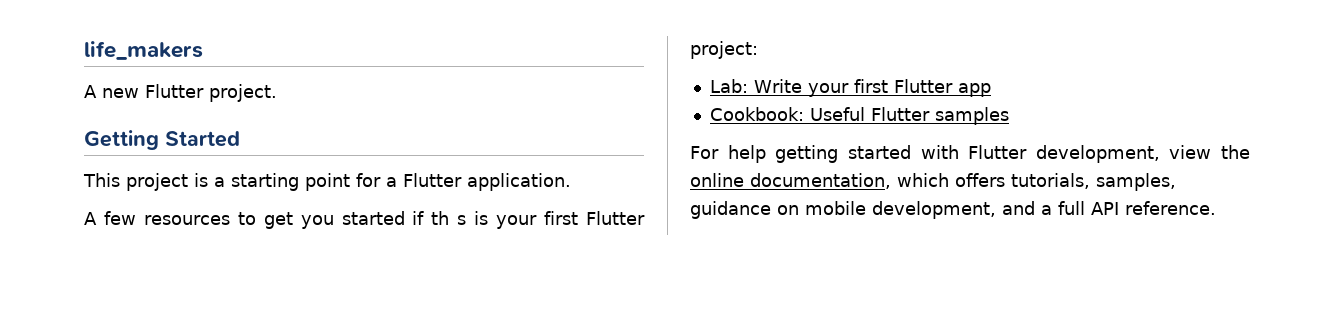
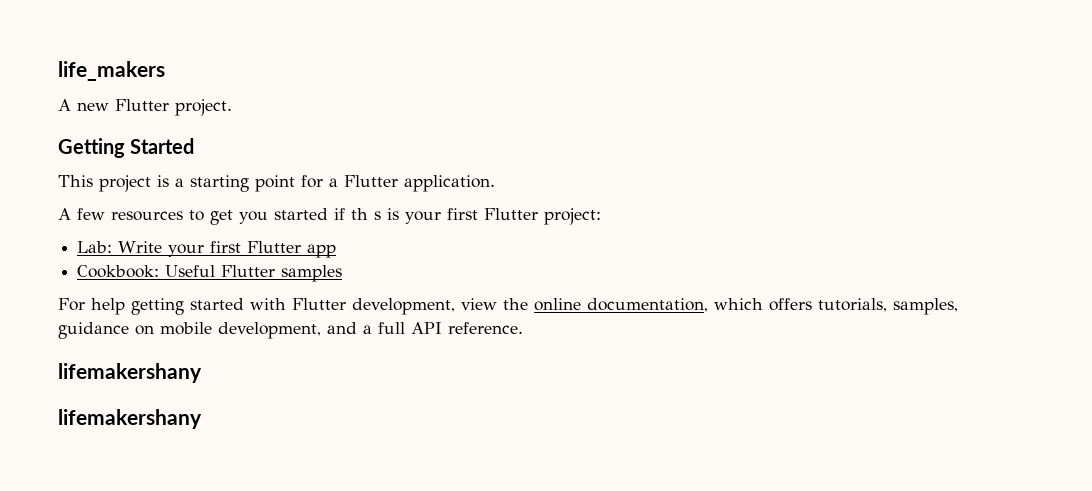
(1216, 208) none -> [58,363,202,383] [58,409,202,429] // lifemakershany // lifemakershany

